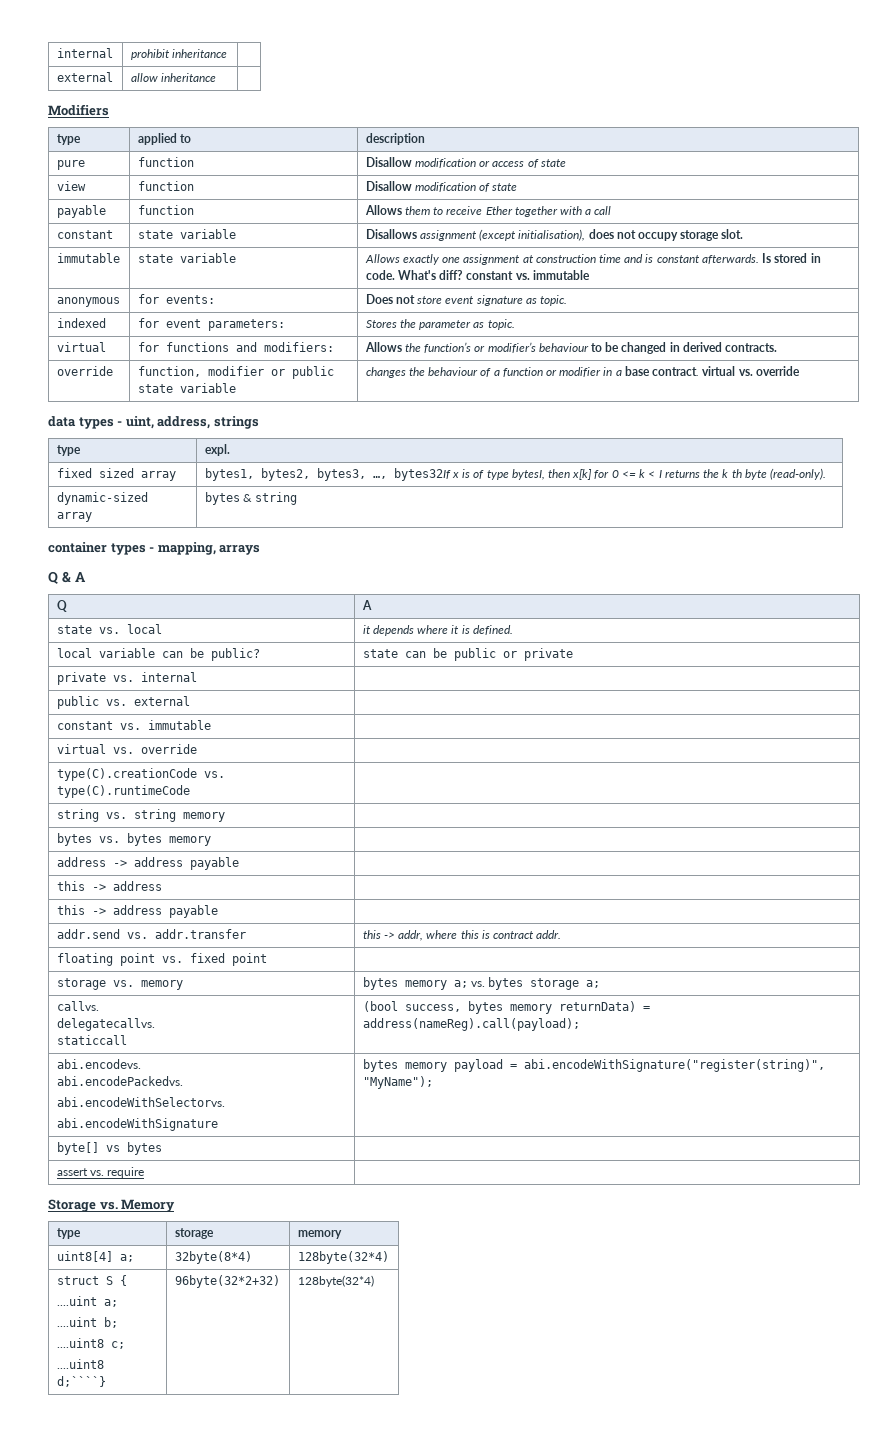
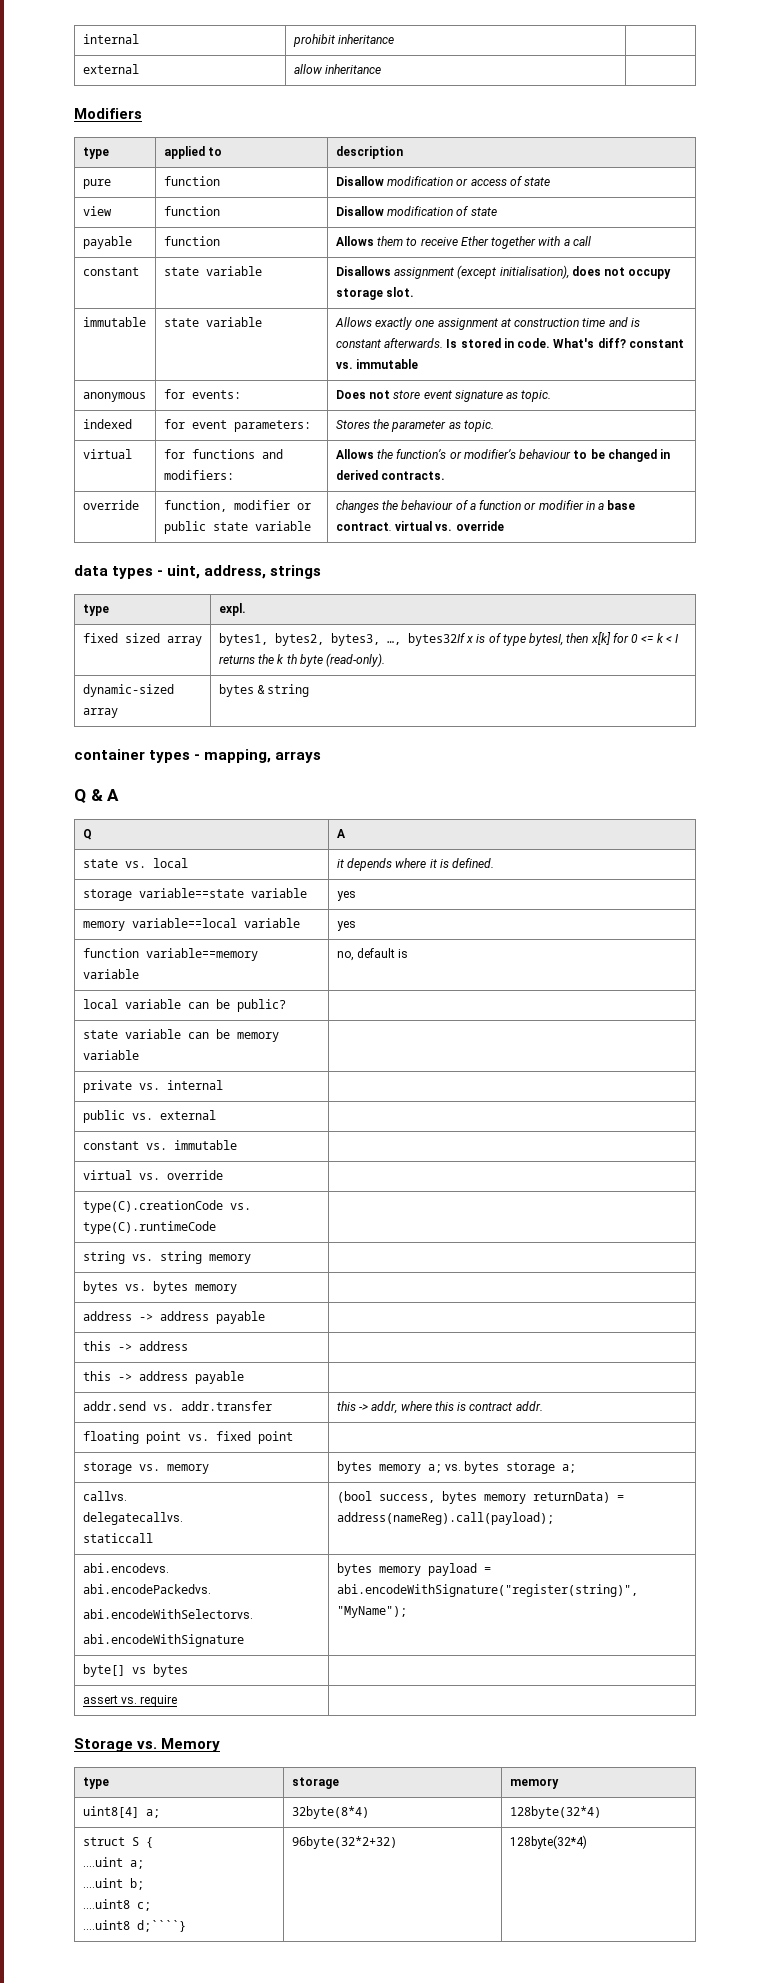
(513, 630) none -> [82,888,307,901] [336,891,356,901] [82,918,300,931] [336,921,356,931] [82,948,258,961] [82,969,139,979] [336,948,409,961] // storage variable==state variable | yes // memory variable==local variable | yes // function variable==memory variable | no, default is
[362,648,573,661] state can be public or private -> [82,1029,279,1042] [82,1050,139,1060] // state variable can be memory variable |

